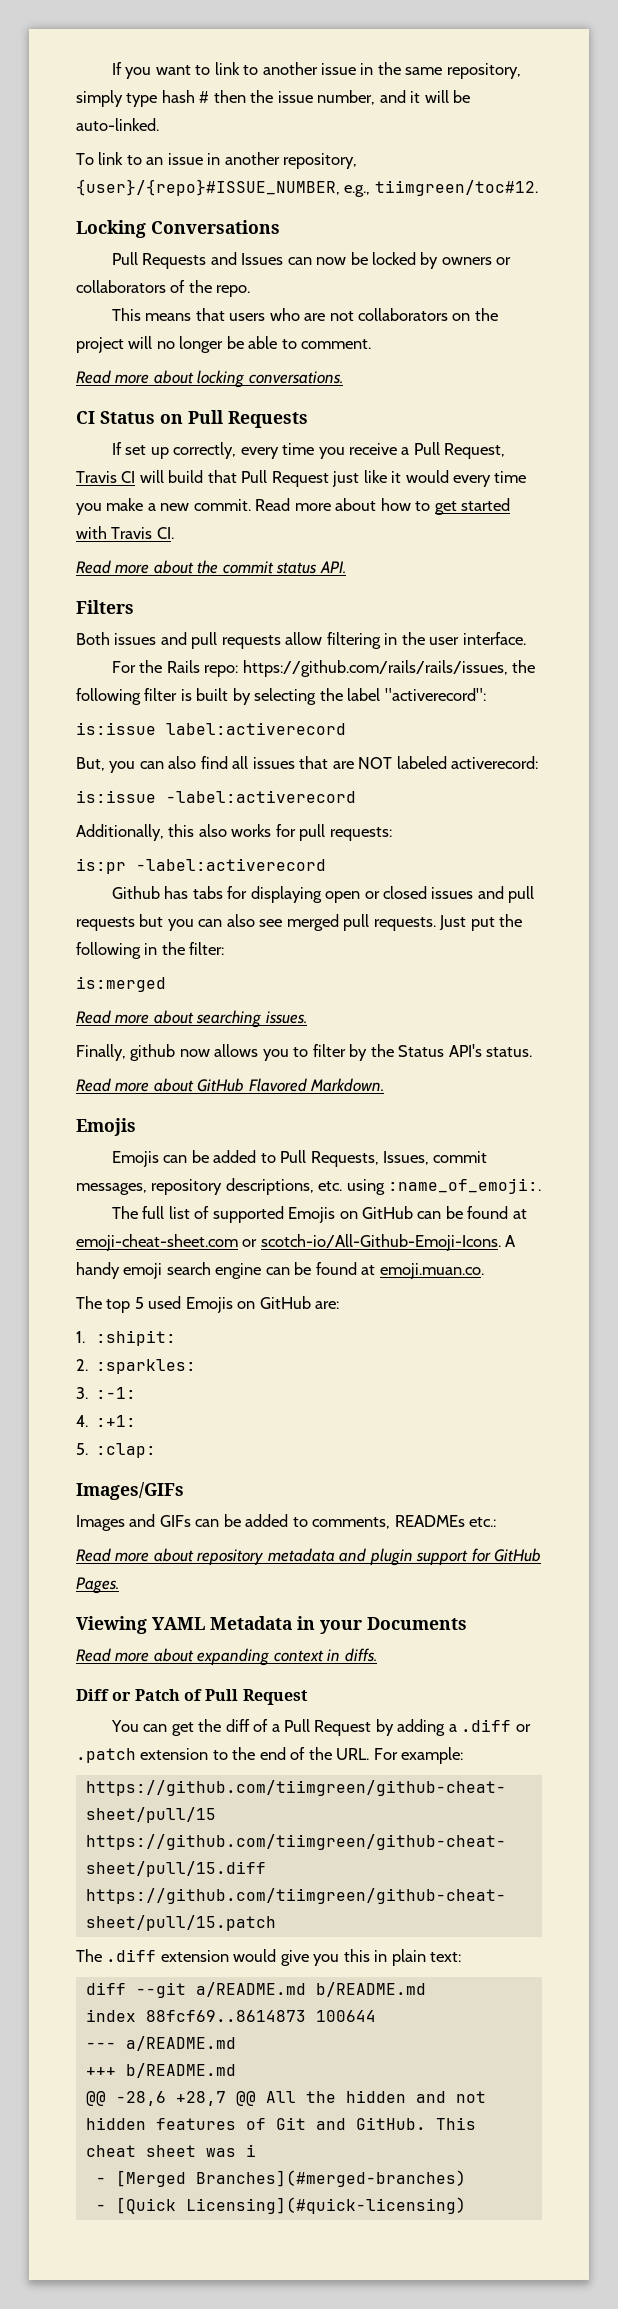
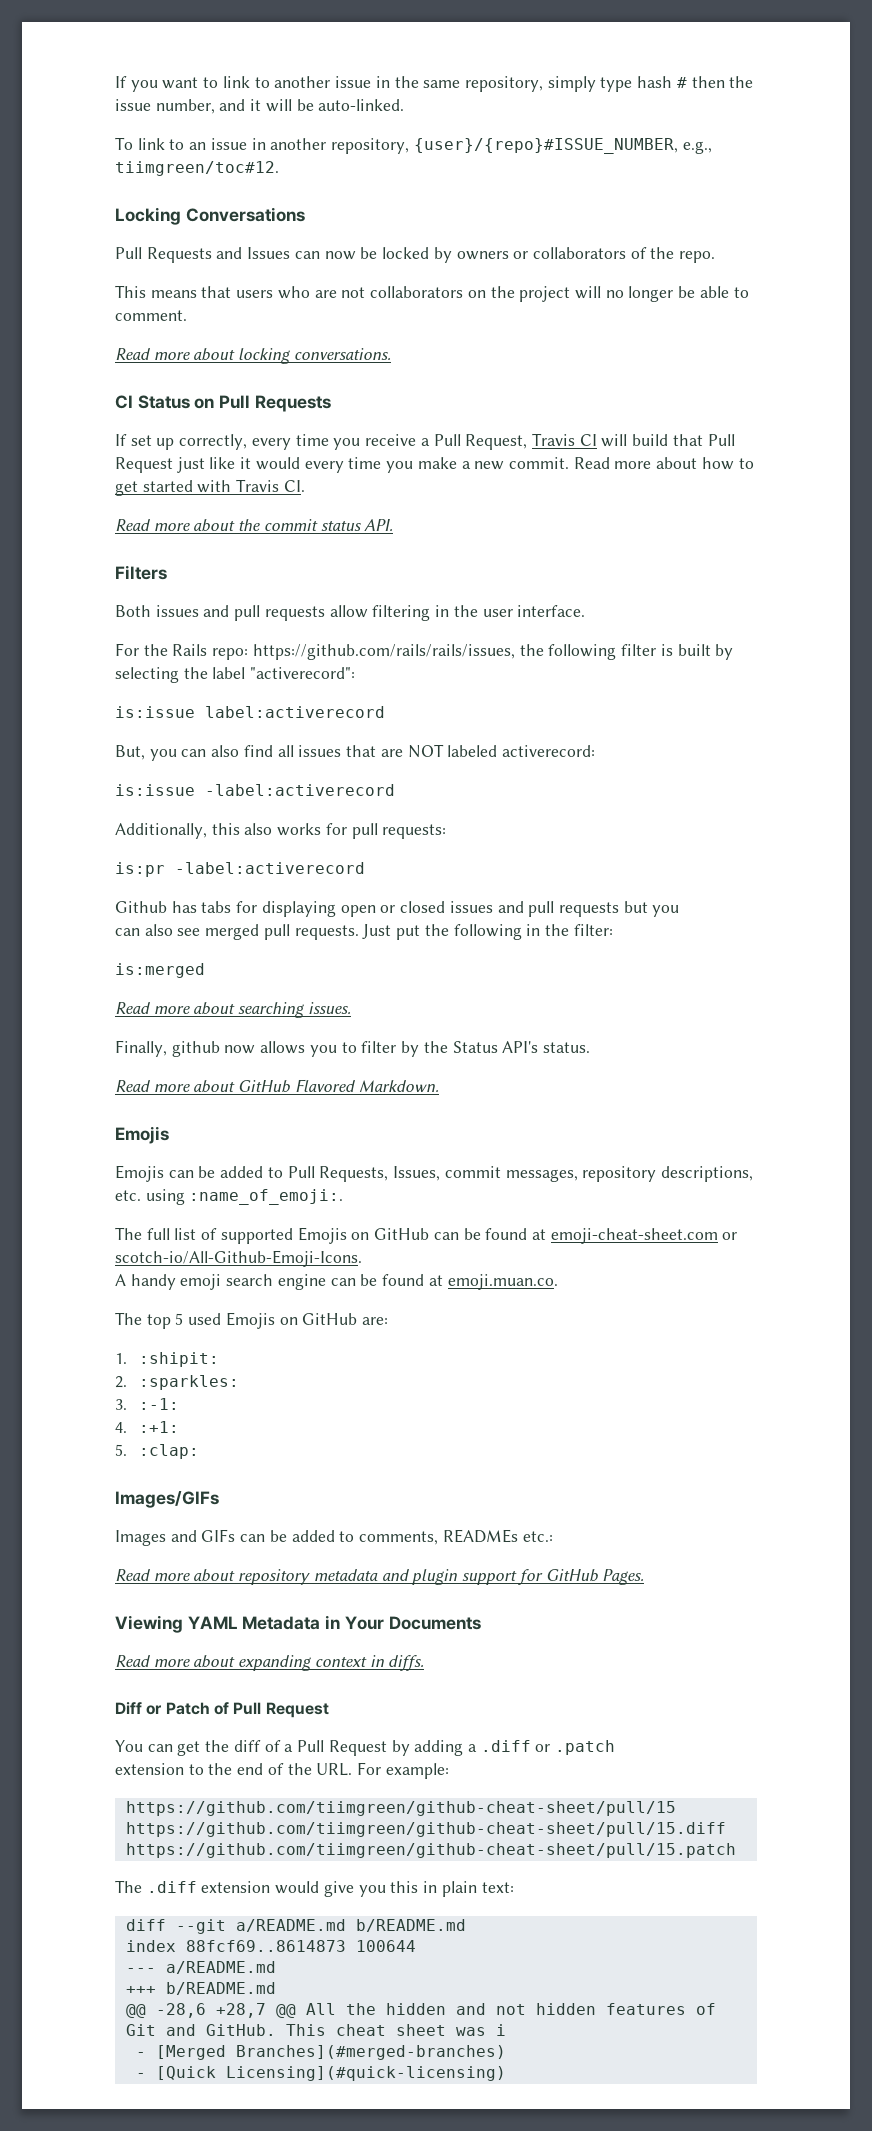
(194, 925) none -> (680, 911) //
(501, 1242) none -> (362, 1258) //
[320,1620,362,1634] your -> [344,1616,384,1630] Your
(136, 1755) none -> (616, 1747) //

